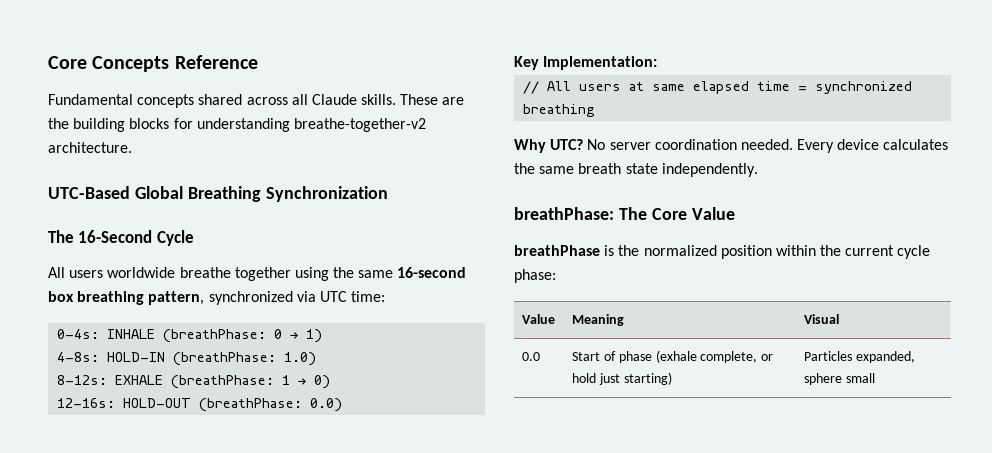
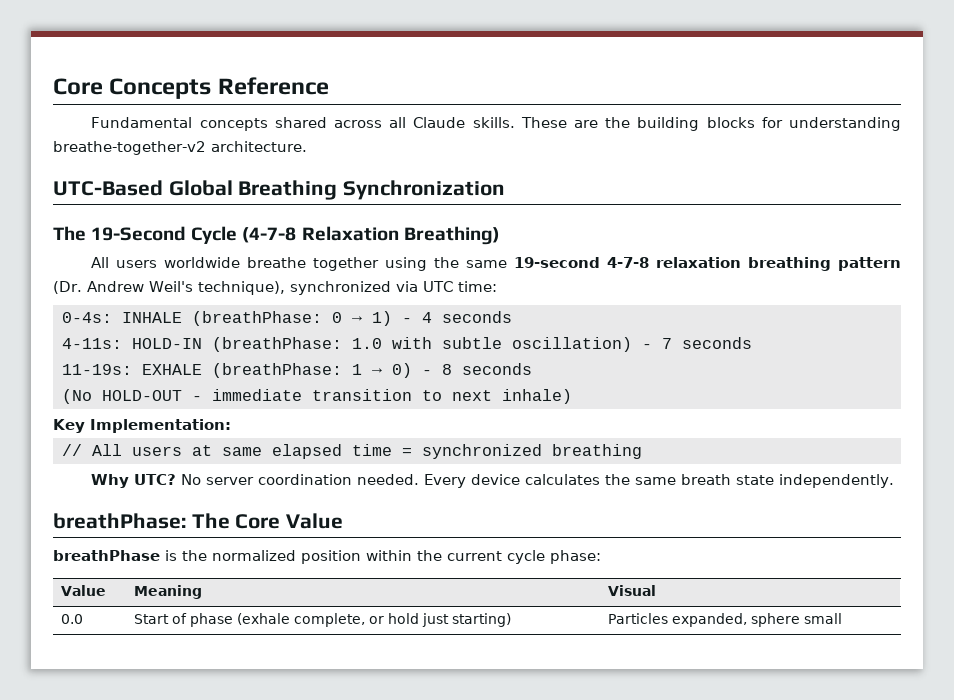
[78,230,153,243] 16-Second -> [91,226,187,241] 19-Second
(194, 238) none -> [242,226,500,245] (4-7-8 Relaxation Breathing)
[397,267,467,278] [48,291,205,305] 16-second box breathing pattern, -> [514,257,902,271] [53,281,285,295] 19-second 4-7-8 relaxation breathing pattern (Dr. Andrew Weil's technique),
[57,352,317,366] [57,375,108,385] // 4-8s: HOLD-IN (breathPhase: 1.0) // 8-12s: -> [402,311,512,323] [62,337,752,352] [62,364,132,375] - 4 seconds // 4-11s: HOLD-IN (breathPhase: 1.0 with subtle oscillation) - 7 seconds // 11-19s:
[57,398,343,412] // 12-16s: HOLD-OUT (breathPhase: 0.0) -> [422,363,532,375] [62,389,572,404] - 8 seconds // (No HOLD-OUT - immediate transition to next inhale)

